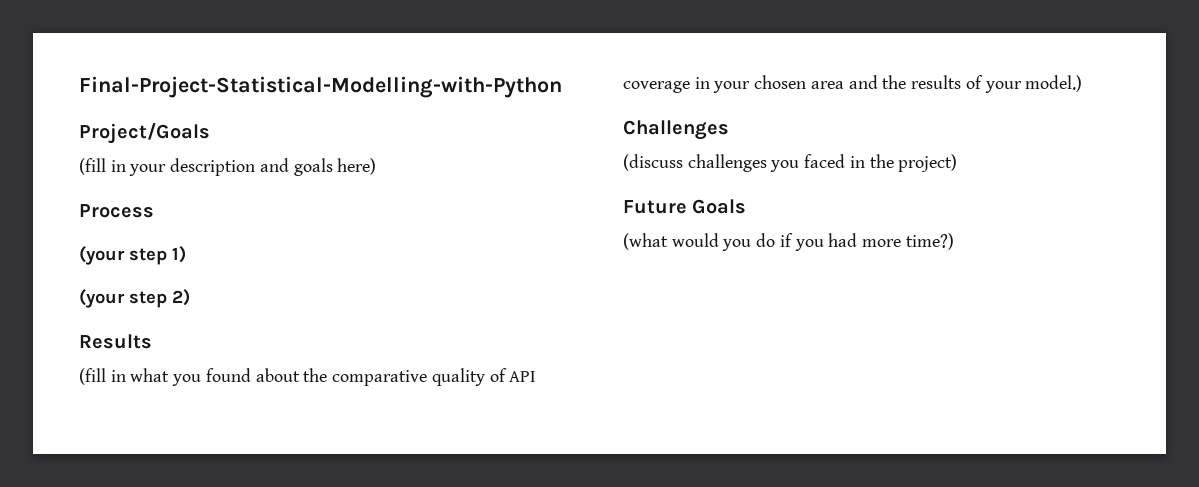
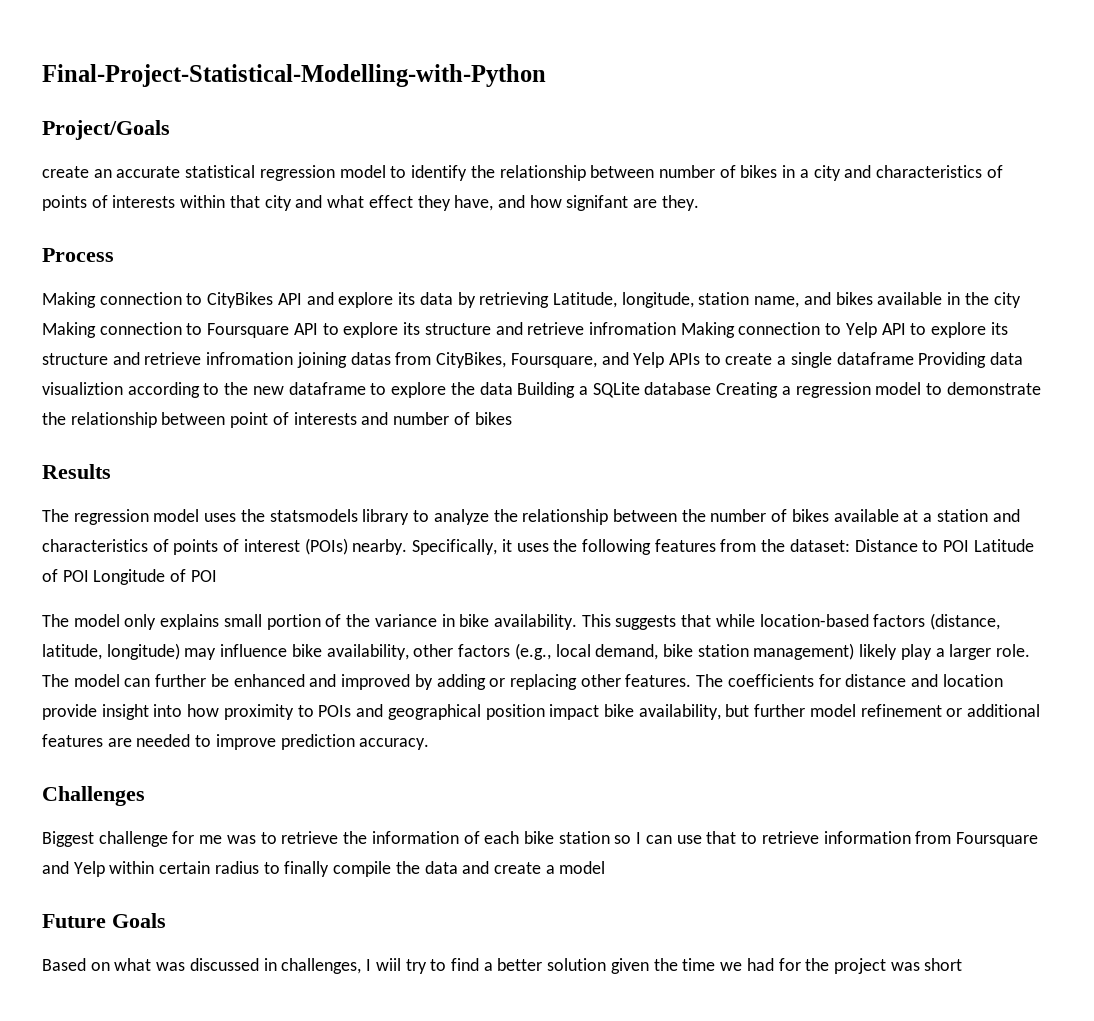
[79,158,377,176] [79,204,154,218] [79,246,186,265] [79,289,190,308] [79,334,152,349] [79,368,537,386] [623,75,1083,93] [623,120,729,140] [623,154,958,172] [623,199,747,214] [623,233,954,251] (fill in your description and goals here) // Process // (your step 1) // (your step 2) // Results // (fill in what you found about the comparative quality of API coverage in your chosen area and the results of your model.) // Challenges // (discuss challenges you faced in the project) // Future Goals // (what would you do if you had more time?) -> [42,165,1003,181] [42,195,699,211] [42,248,114,262] [42,292,1021,308] [42,322,1008,338] [42,352,1024,368] [42,382,1041,398] [42,412,512,428] [42,464,111,479] [42,509,1020,525] [42,538,1034,555] [42,569,217,585] [42,613,1001,630] [42,643,1031,660] [42,674,1003,690] [42,704,1041,720] [42,734,430,750] [42,786,145,806] [42,831,1038,847] [42,861,606,877] [42,913,166,928] [42,958,963,974] create an accurate statistical regression model to identify the relationship between number of bikes in a city and characteristics of points of interests within that city and what effect they have, and how signifant are they. // Process // Making connection to CityBikes API and explore its data by retrieving Latitude, longitude, station name, and bikes available in the city Making connection to Foursquare API to explore its structure and retrieve infromation Making connection to Yelp API to explore its structure and retrieve infromation joining datas from CityBikes, Foursquare, and Yelp APIs to create a single dataframe Providing data visualiztion according to the new dataframe to explore the data Building a SQLite database Creating a regression model to demonstrate the relationship between point of interests and number of bikes // Results // The regression model uses the statsmodels library to analyze the relationship between the number of bikes available at a station and characteristics of points of interest (POIs) nearby. Specifically, it uses the following features from the dataset: Distance to POI Latitude of POI Longitude of POI // The model only explains small portion of the variance in bike availability. This suggests that while location-based factors (distance, latitude, longitude) may influence bike availability, other factors (e.g., local demand, bike station management) likely play a larger role. The model can further be enhanced and improved by adding or replacing other features. The coefficients for distance and location provide insight into how proximity to POIs and geographical position impact bike availability, but further model refinement or additional features are needed to improve prediction accuracy. // Challenges // Biggest challenge for me was to retrieve the information of each bike station so I can use that to retrieve information from Foursquare and Yelp within certain radius to finally compile the data and create a model // Future Goals // Based on what was discussed in challenges, I wiil try to find a better solution given the time we had for the project was short

